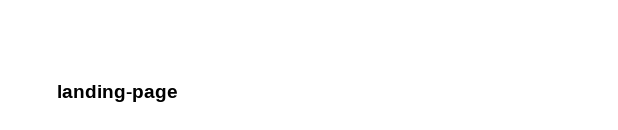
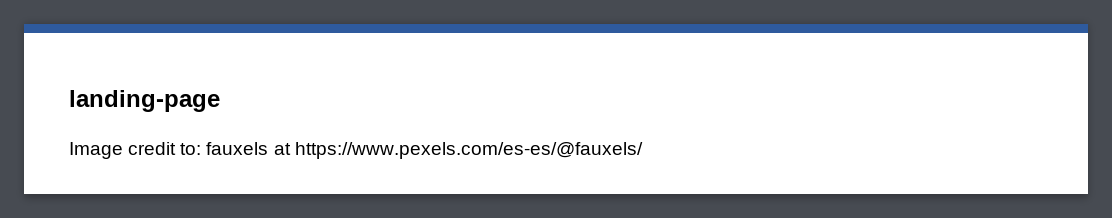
(178, 93) none -> [69,142,643,159] // Image credit to: fauxels at https://www.pexels.com/es-es/@fauxels/

